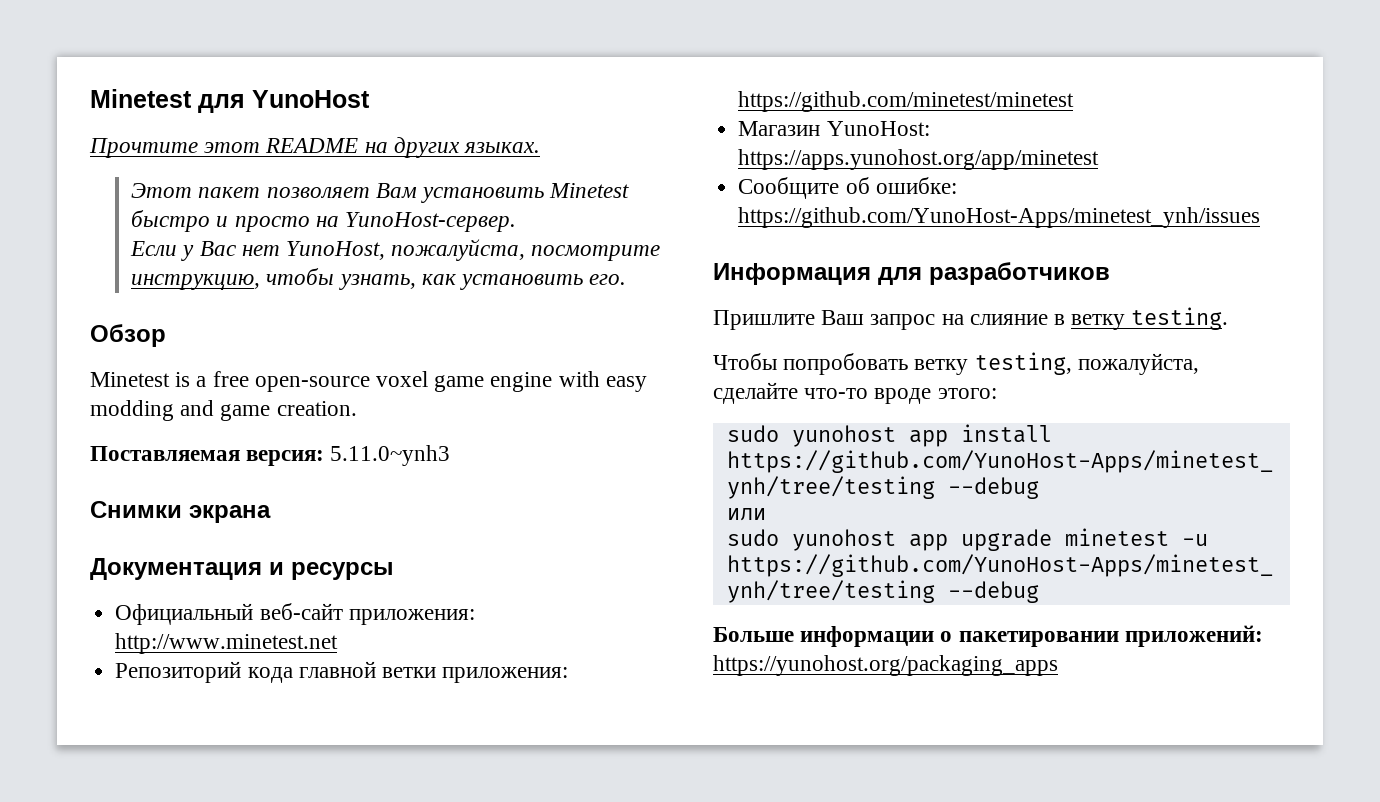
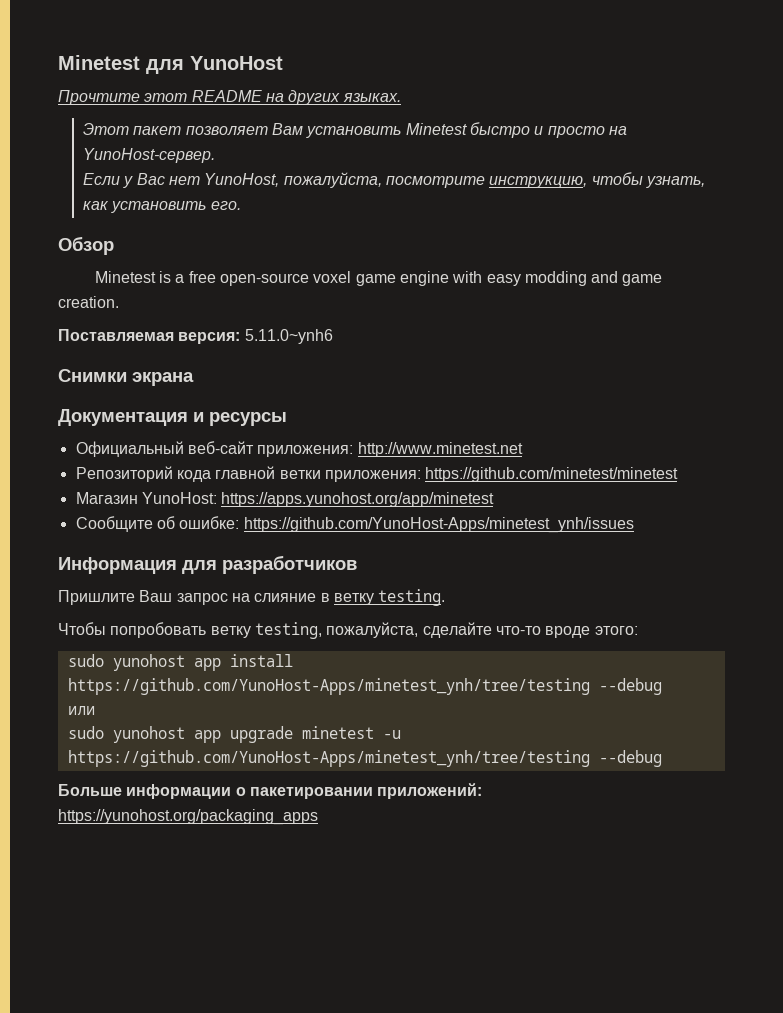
[330,445,451,466] 5.11.0~ynh3 -> [244,329,333,344] 5.11.0~ynh6

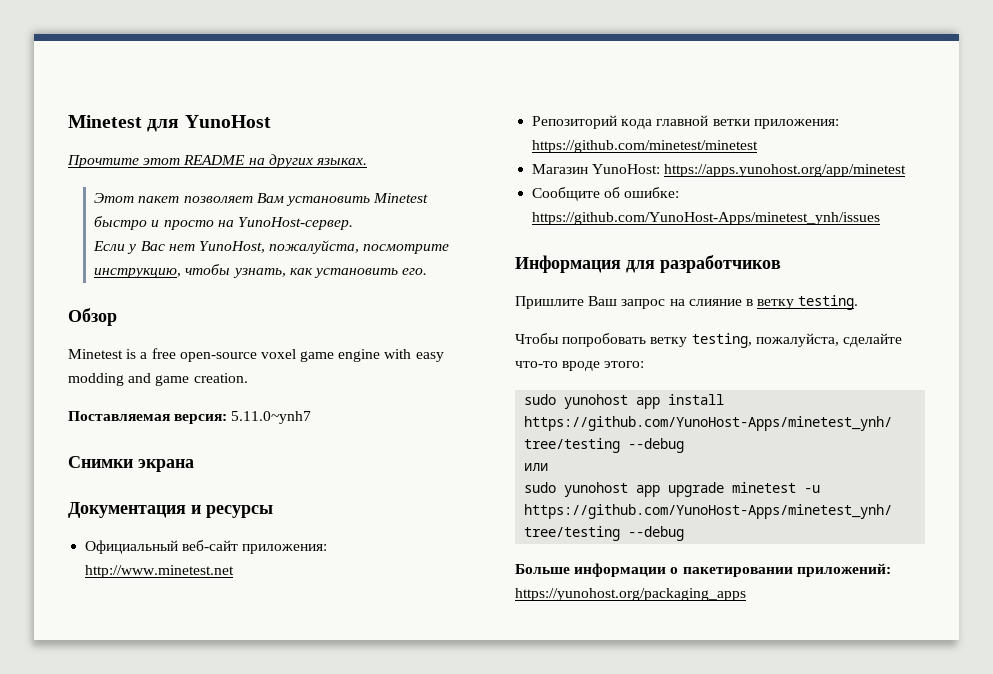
[244,329,333,344] 5.11.0~ynh6 -> [231,411,312,424] 5.11.0~ynh7

